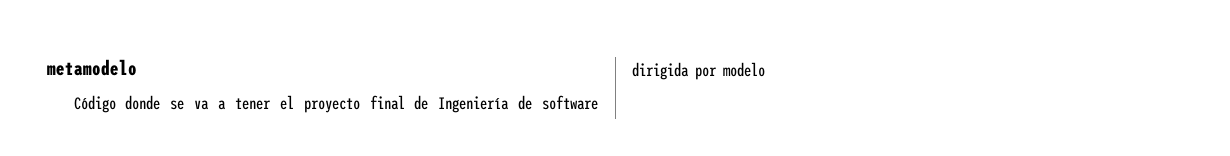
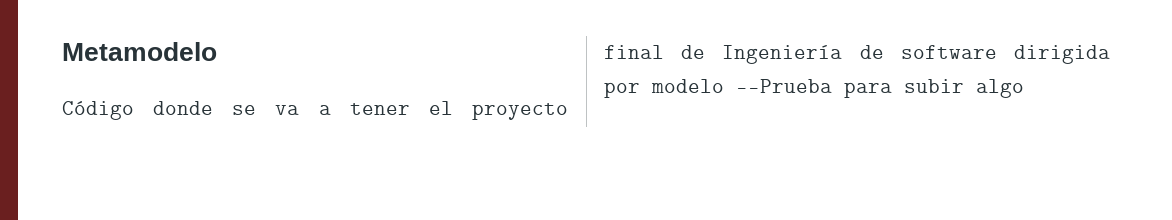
[47,59,137,76] metamodelo -> [62,42,217,61] Metamodelo
(765, 69) none -> [736,79,1024,98] --Prueba para subir algo

